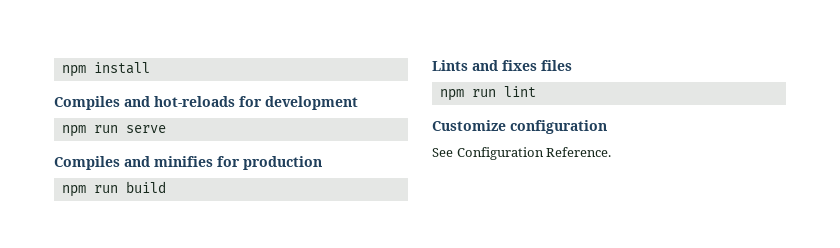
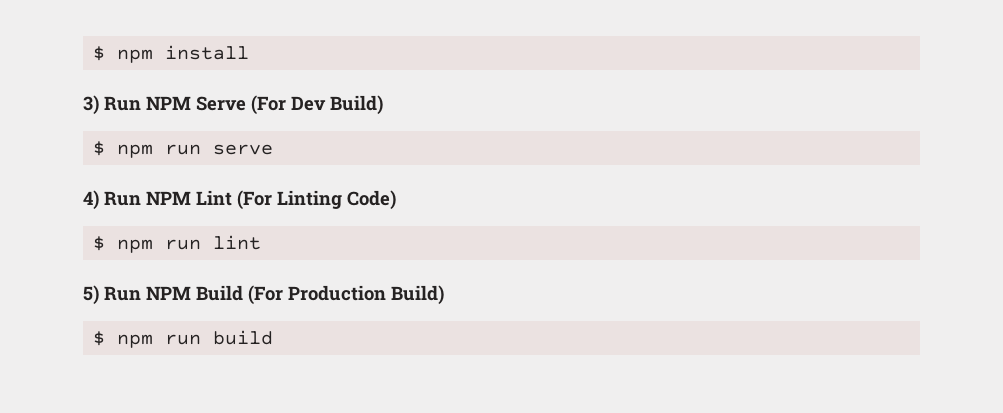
(61, 71) none -> [93,46,106,61] $
[54,96,358,110] [61,125,166,137] [54,156,322,170] [61,181,166,197] [432,60,572,71] [439,86,536,101] [432,120,607,134] [432,147,612,160] Compiles and hot-reloads for development // npm run serve // Compiles and minifies for production // npm run build // Lints and fixes files // npm run lint // Customize configuration // See Configuration Reference. -> [83,95,383,115] [93,141,274,158] [83,190,396,210] [93,235,262,253] [83,285,444,305] [93,330,274,348] 3) Run NPM Serve (For Dev Build) // $ npm run serve // 4) Run NPM Lint (For Linting Code) // $ npm run lint // 5) Run NPM Build (For Production Build) // $ npm run build

